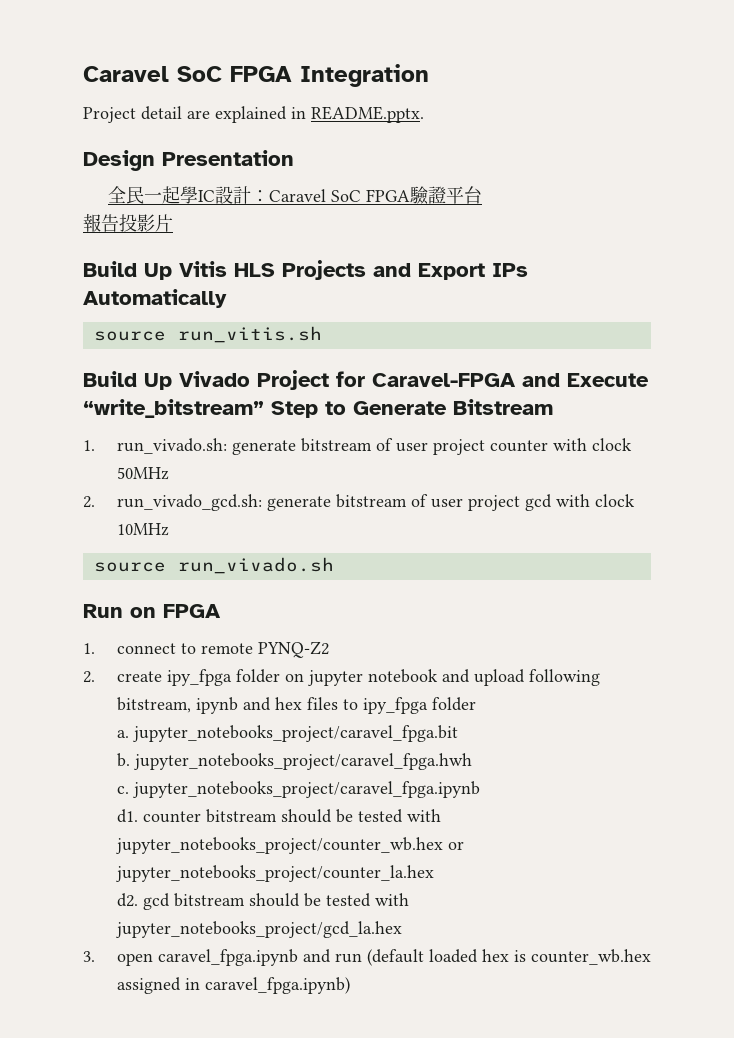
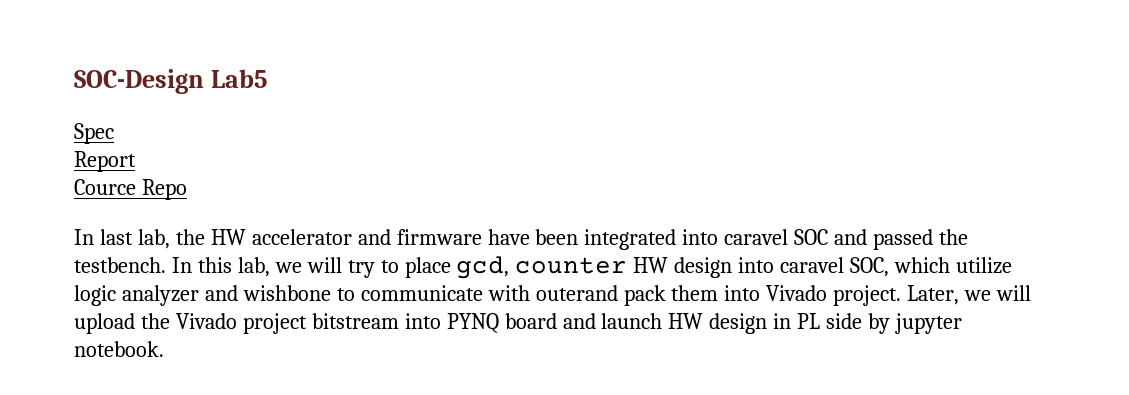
[83,64,429,87] [83,106,424,123] [83,150,294,171] [107,186,482,205] [83,213,173,232] [83,260,528,280] [83,289,227,308] [93,326,322,343] [83,370,649,390] [83,399,553,418] [83,438,632,455] [116,467,169,480] [83,494,635,511] [116,523,169,536] [93,557,334,574] [83,604,221,618] [83,641,329,658] [83,669,600,686] [116,697,476,714] [116,725,458,742] [116,753,472,770] [116,781,480,798] [116,809,441,823] [115,837,464,854] [115,865,434,882] [116,893,409,910] [115,921,402,938] [83,949,651,966] [116,977,350,994] Caravel SoC FPGA Integration // Project detail are explained in README.pptx. // Design Presentation // 全民一起學IC設計：Caravel SoC FPGA驗證平台 // 報告投影片 // Build Up Vitis HLS Projects and Export IPs Automatically // source run_vitis.sh // Build Up Vivado Project for Caravel-FPGA and Execute “write_bitstream” Step to Generate Bitstream // 1. run_vivado.sh: generate bitstream of user project counter with clock 50MHz // 2. run_vivado_gcd.sh: generate bitstream of user project gcd with clock 10MHz // source run_vivado.sh // Run on FPGA // 1. connect to remote PYNQ-Z2 // 2. create ipy_fpga folder on jupyter notebook and upload following bitstream, ipynb and hex files to ipy_fpga folder // a. jupyter_notebooks_project/caravel_fpga.bit // b. jupyter_notebooks_project/caravel_fpga.hwh // c. jupyter_notebooks_project/caravel_fpga.ipynb // d1. counter bitstream should be tested with jupyter_notebooks_project/counter_wb.hex or jupyter_notebooks_project/counter_la.hex // d2. gcd bitstream should be tested with jupyter_notebooks_project/gcd_la.hex // 3. open caravel_fpga.ipynb and run (default loaded hex is counter_wb.hex assigned in caravel_fpga.ipynb) -> [74,69,268,94] [74,123,114,144] [74,151,136,172] [74,179,187,200] [74,229,969,250] [74,256,1012,279] [74,285,1032,306] [74,313,963,334] [74,341,164,357] SOC-Design Lab5 // Spec // Report // Cource Repo // In last lab, the HW accelerator and firmware have been integrated into caravel SOC and passed the testbench. In this lab, we will try to place gcd, counter HW design into caravel SOC, which utilize logic analyzer and wishbone to communicate with outerand pack them into Vivado project. Later, we will upload the Vivado project bitstream into PYNQ board and launch HW design in PL side by jupyter notebook.

